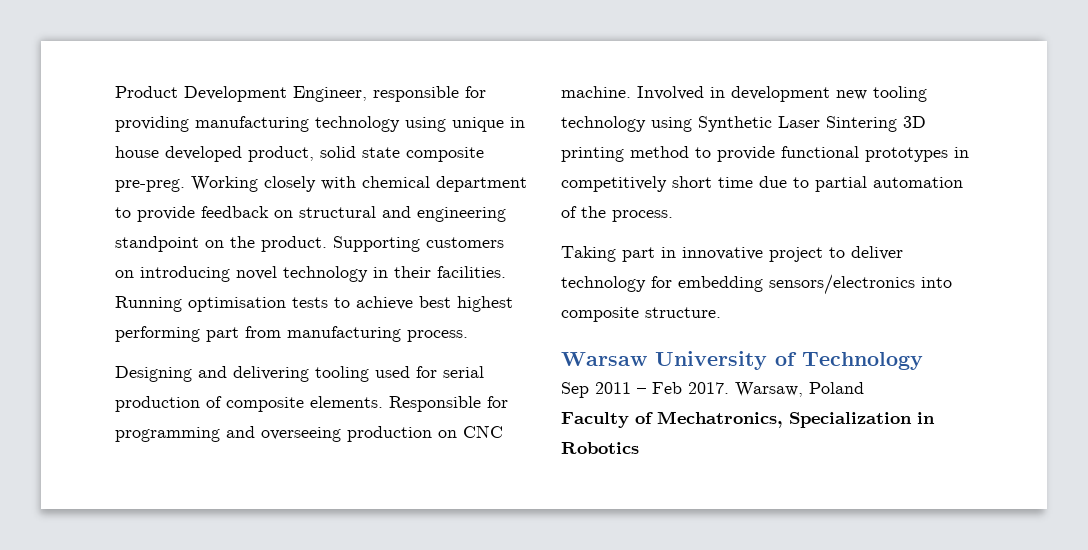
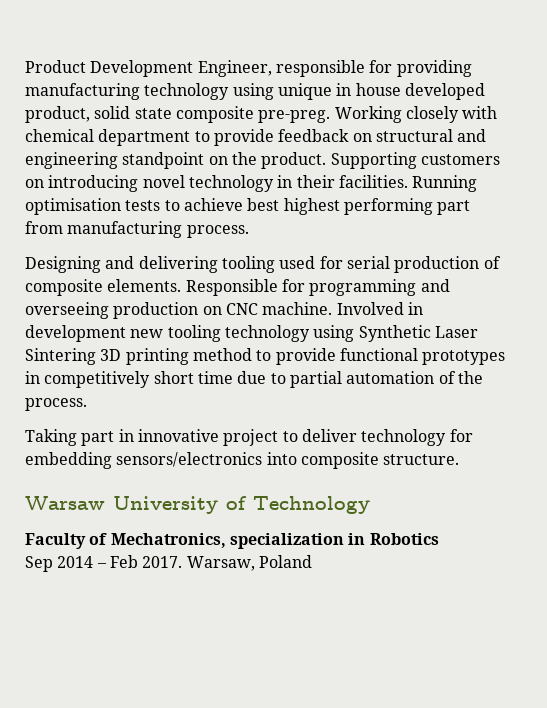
(923, 361) none -> [25,533,439,549] // Faculty of Mechatronics, specialization in Robotics
[595,382,631,394] 2011 -> [57,556,94,568] 2014
[561,411,935,428] [561,442,639,454] // Faculty of Mechatronics, Specialization in Robotics -> (312, 561) none

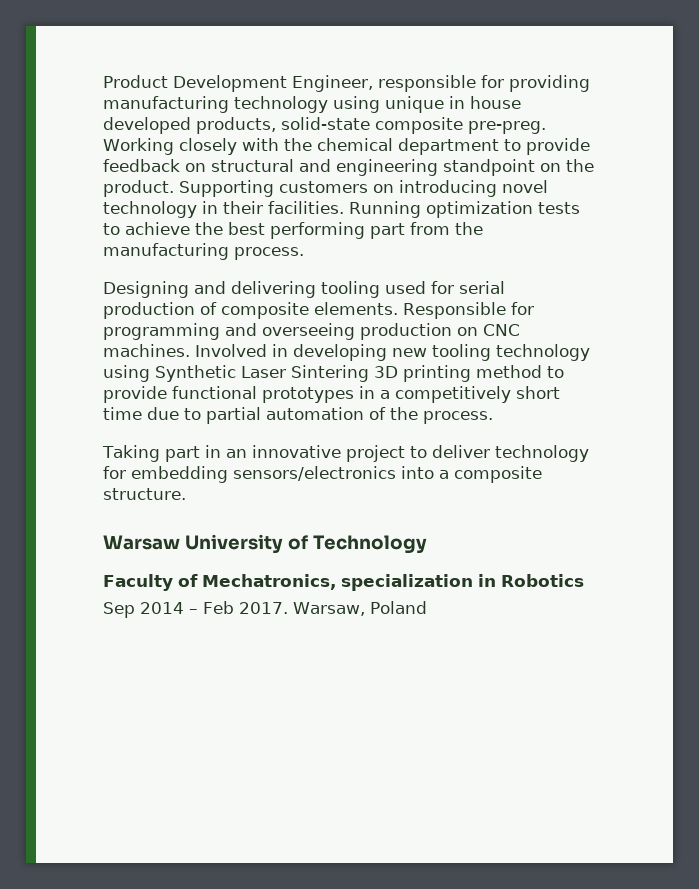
[25,106,172,123] product, solid state -> [196,117,370,134] products, solid-state
(498, 112) none -> [283,138,312,151] the
[25,198,121,215] optimisation -> [426,201,533,218] optimization
[247,198,340,215] best highest -> [195,222,265,235] the best
(63, 227) none -> [455,222,483,235] the
[262,302,333,315] machine. -> [103,344,190,357] machines.
[25,325,126,342] development -> [293,344,387,361] developing
(40, 377) none -> [380,390,390,399] a
(134, 435) none -> [225,449,247,458] an
(297, 458) none -> [439,470,449,479] a

